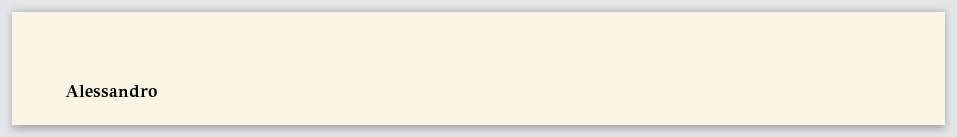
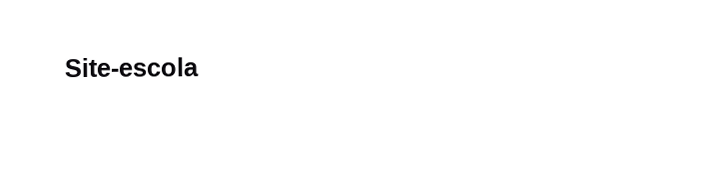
[65,85,157,98] Alessandro -> [64,57,199,78] Site-escola

